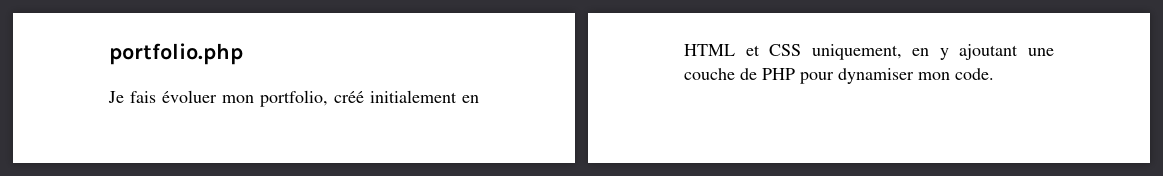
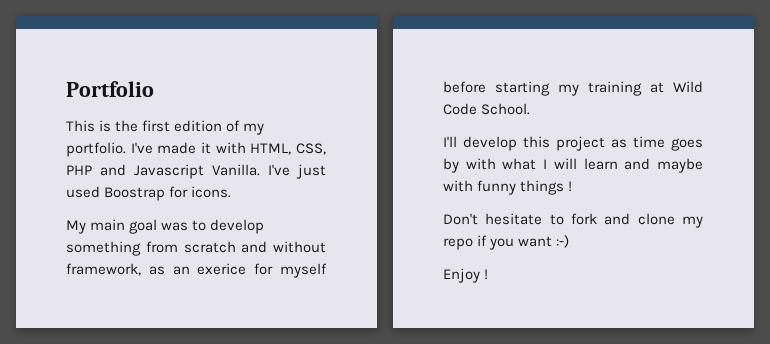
[109,43,243,65] [108,90,479,107] [684,44,1054,60] [684,68,994,84] portfolio.php // Je fais évoluer mon portfolio, créé initialement en HTML et CSS uniquement, en y ajoutant une couche de PHP pour dynamiser mon code. -> [66,81,154,97] [66,120,265,135] [66,142,326,157] [66,164,326,179] [66,186,232,201] [66,219,265,234] [66,241,326,256] [66,263,327,278] [443,81,703,96] [443,103,531,115] [443,136,703,151] [443,158,703,173] [443,180,573,195] [443,213,703,228] [443,235,570,250] [443,268,489,283] Portfolio // This is the first edition of my portfolio. I've made it with HTML, CSS, PHP and Javascript Vanilla. I've just used Boostrap for icons. // My main goal was to develop something from scratch and without framework, as an exerice for myself before starting my training at Wild Code School. // I'll develop this project as time goes by with what I will learn and maybe with funny things ! // Don't hesitate to fork and clone my repo if you want :-) // Enjoy !

